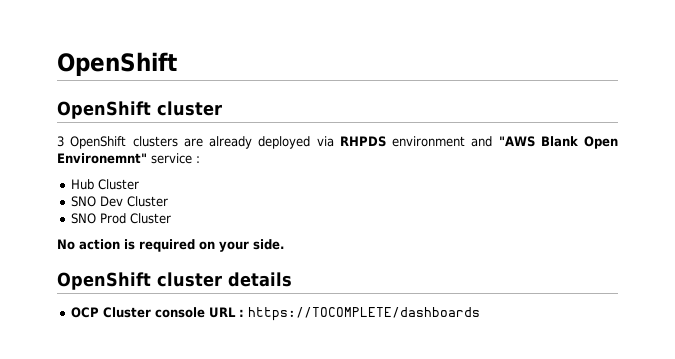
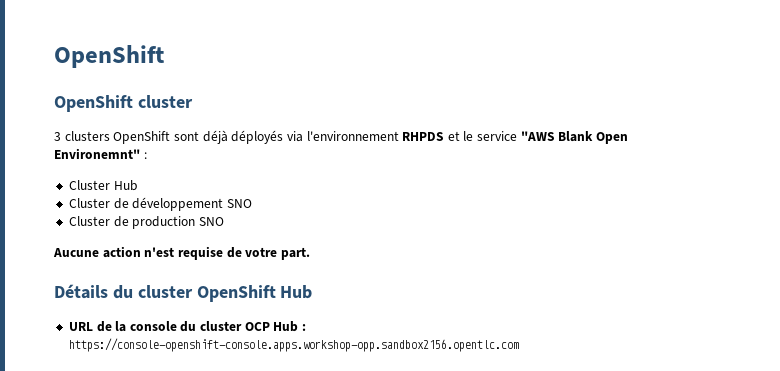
[70,136,493,149] OpenShift clusters are already deployed via RHPDS environment and -> [64,130,518,144] clusters OpenShift sont déjà déployés via l'environnement RHPDS et le service
[151,153,192,164] service -> (140, 153) none
[71,179,140,190] [71,196,169,207] [71,213,172,224] [57,239,284,252] [57,272,292,290] [71,307,481,321] Hub Cluster // SNO Dev Cluster // SNO Prod Cluster // No action is required on your side. // OpenShift cluster details // OCP Cluster console URL : https://TOCOMPLETE/dashboards -> [68,180,137,191] [68,197,252,211] [68,216,224,229] [53,246,310,260] [54,284,313,302] [68,321,307,332] [68,338,519,352] Cluster Hub // Cluster de développement SNO // Cluster de production SNO // Aucune action n'est requise de votre part. // Détails du cluster OpenShift Hub // URL de la console du cluster OCP Hub : https://console-openshift-console.apps.workshop-opp.sandbox2156.opentlc.com

